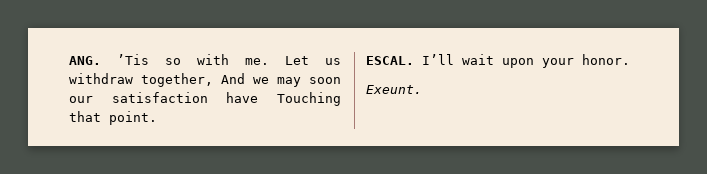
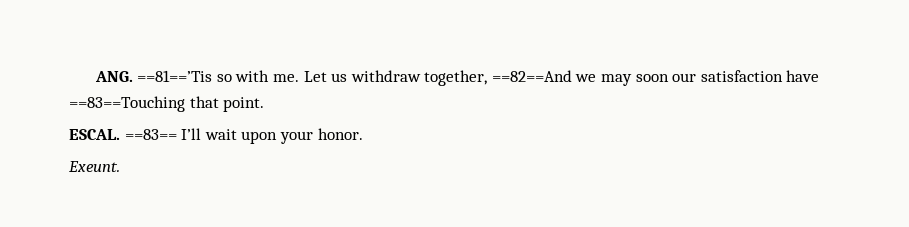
[117,54,149,65] ’Tis -> [137,70,213,82] ==81==’Tis
[221,73,245,84] And -> [491,70,572,82] ==82==And
[277,92,341,106] Touching -> [69,96,185,112] ==83==Touching
(414, 60) none -> [124,129,177,140] ==83==

